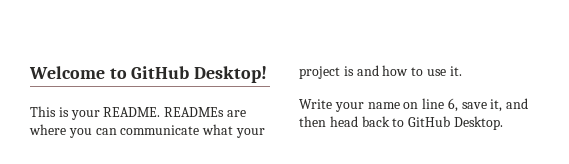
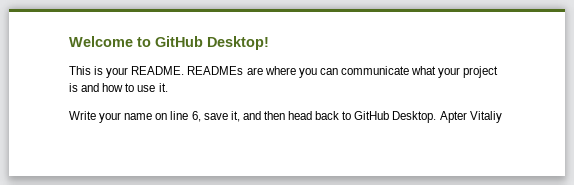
(503, 123) none -> [439,111,502,123] Apter Vitaliy

